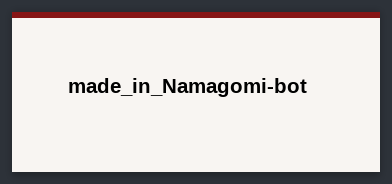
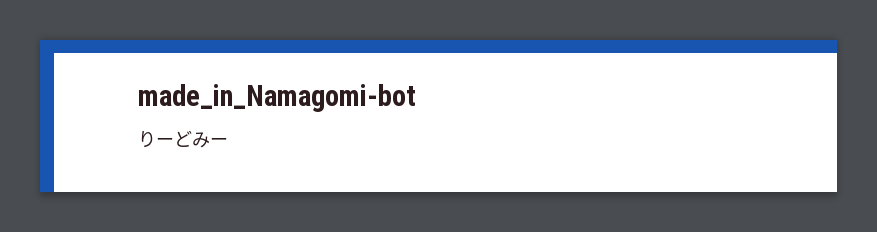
(307, 87) none -> [138,130,228,148] // りーどみー

